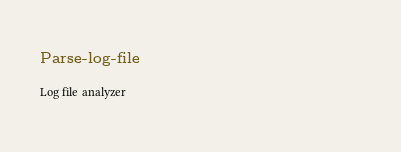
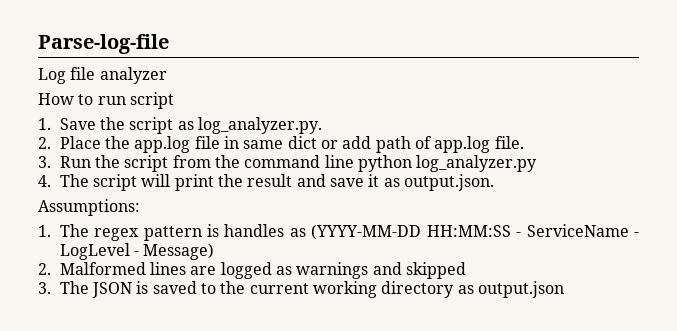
(126, 93) none -> [38,92,174,109] [38,117,323,134] [38,136,524,153] [38,155,538,172] [38,174,495,191] [38,199,140,216] [38,224,639,241] [59,243,215,260] [38,262,467,279] [38,281,565,298] // How to run script // 1. Save the script as log_analyzer.py. // 2. Place the app.log file in same dict or add path of app.log file. // 3. Run the script from the command line python log_analyzer.py // 4. The script will print the result and save it as output.json. // Assumptions: // 1. The regex pattern is handles as (YYYY-MM-DD HH:MM:SS - ServiceName - LogLevel - Message) // 2. Malformed lines are logged as warnings and skipped // 3. The JSON is saved to the current working directory as output.json

